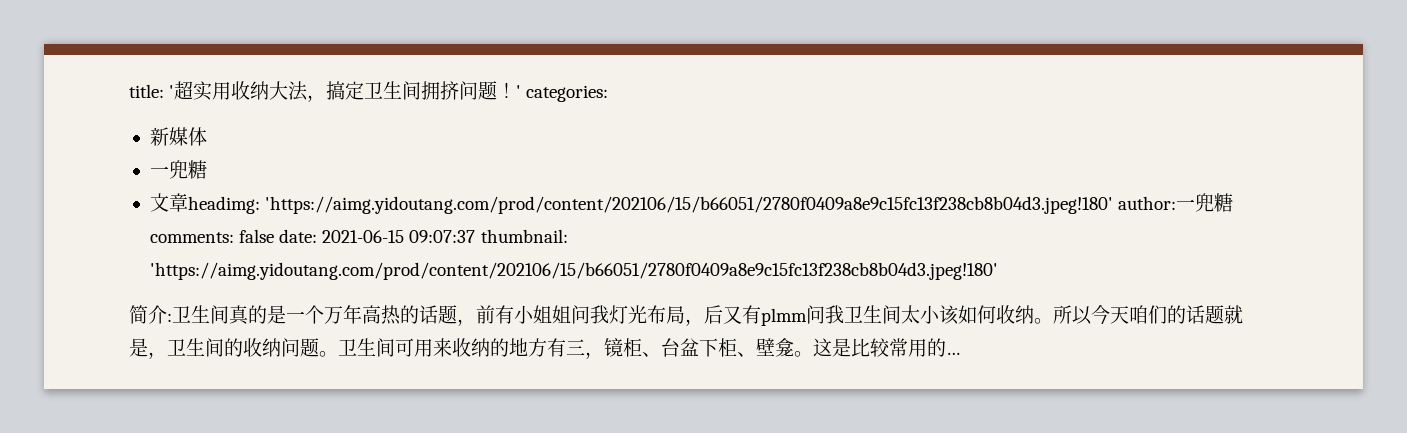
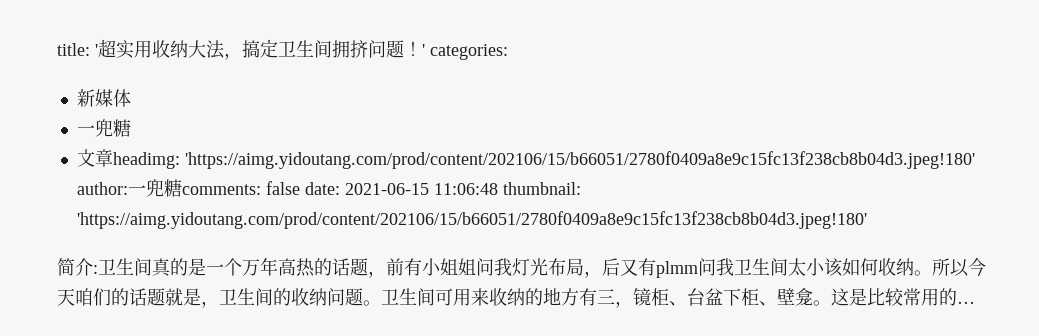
[409,230,476,243] 09:07:37 -> [433,183,498,195] 11:06:48

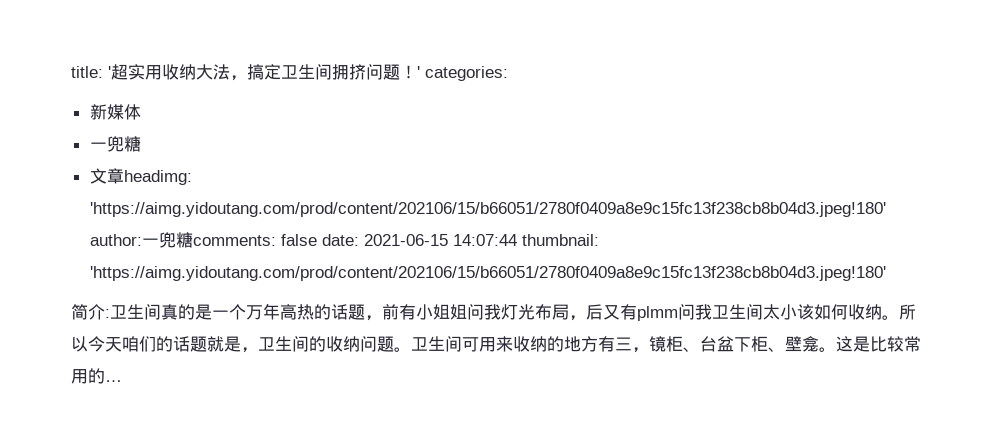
[433,183,498,195] 11:06:48 -> [452,234,517,246] 14:07:44

